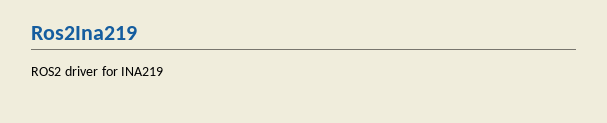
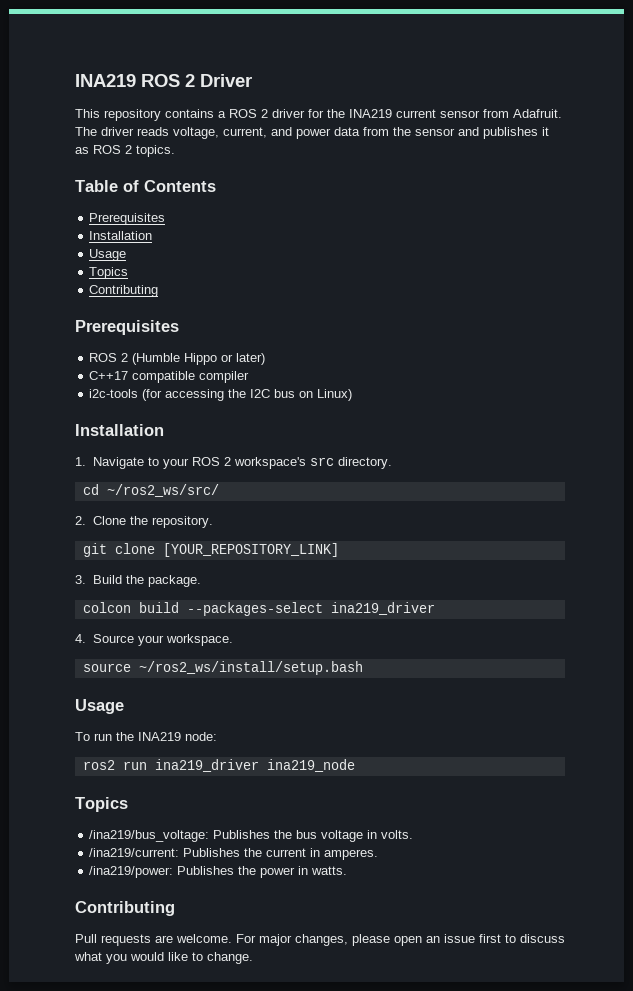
[31,26,137,40] [31,66,164,76] Ros2Ina219 // ROS2 driver for INA219 -> [75,74,252,87] [75,109,562,121] [75,127,549,139] [75,145,175,157] [75,180,216,192] [89,213,166,225] [89,231,153,240] [89,249,127,261] [89,267,129,279] [89,285,159,297] [75,320,179,335] [89,353,266,365] [89,371,250,383] [89,389,353,401] [75,424,164,436] [75,457,392,469] [82,484,219,497] [75,516,213,528] [82,543,339,557] [75,575,201,587] [82,602,435,616] [75,634,233,646] [82,661,363,675] [75,699,124,714] [75,732,217,741] [82,759,355,772] [75,797,128,812] [89,830,414,842] [89,848,379,860] [89,866,348,878] [75,901,175,916] [75,934,565,946] [74,952,253,964] INA219 ROS 2 Driver // This repository contains a ROS 2 driver for the INA219 current sensor from Adafruit. The driver reads voltage, current, and power data from the sensor and publishes it as ROS 2 topics. // Table of Contents // Prerequisites // Installation // Usage // Topics // Contributing // Prerequisites // ROS 2 (Humble Hippo or later) // C++17 compatible compiler // i2c-tools (for accessing the I2C bus on Linux) // Installation // 1. Navigate to your ROS 2 workspace's src directory. // cd ~/ros2_ws/src/ // 2. Clone the repository. // git clone [YOUR_REPOSITORY_LINK] // 3. Build the package. // colcon build --packages-select ina219_driver // 4. Source your workspace. // source ~/ros2_ws/install/setup.bash // Usage // To run the INA219 node: // ros2 run ina219_driver ina219_node // Topics // /ina219/bus_voltage: Publishes the bus voltage in volts. // /ina219/current: Publishes the current in amperes. // /ina219/power: Publishes the power in watts. // Contributing // Pull requests are welcome. For major changes, please open an issue first to discuss what you would like to change.

